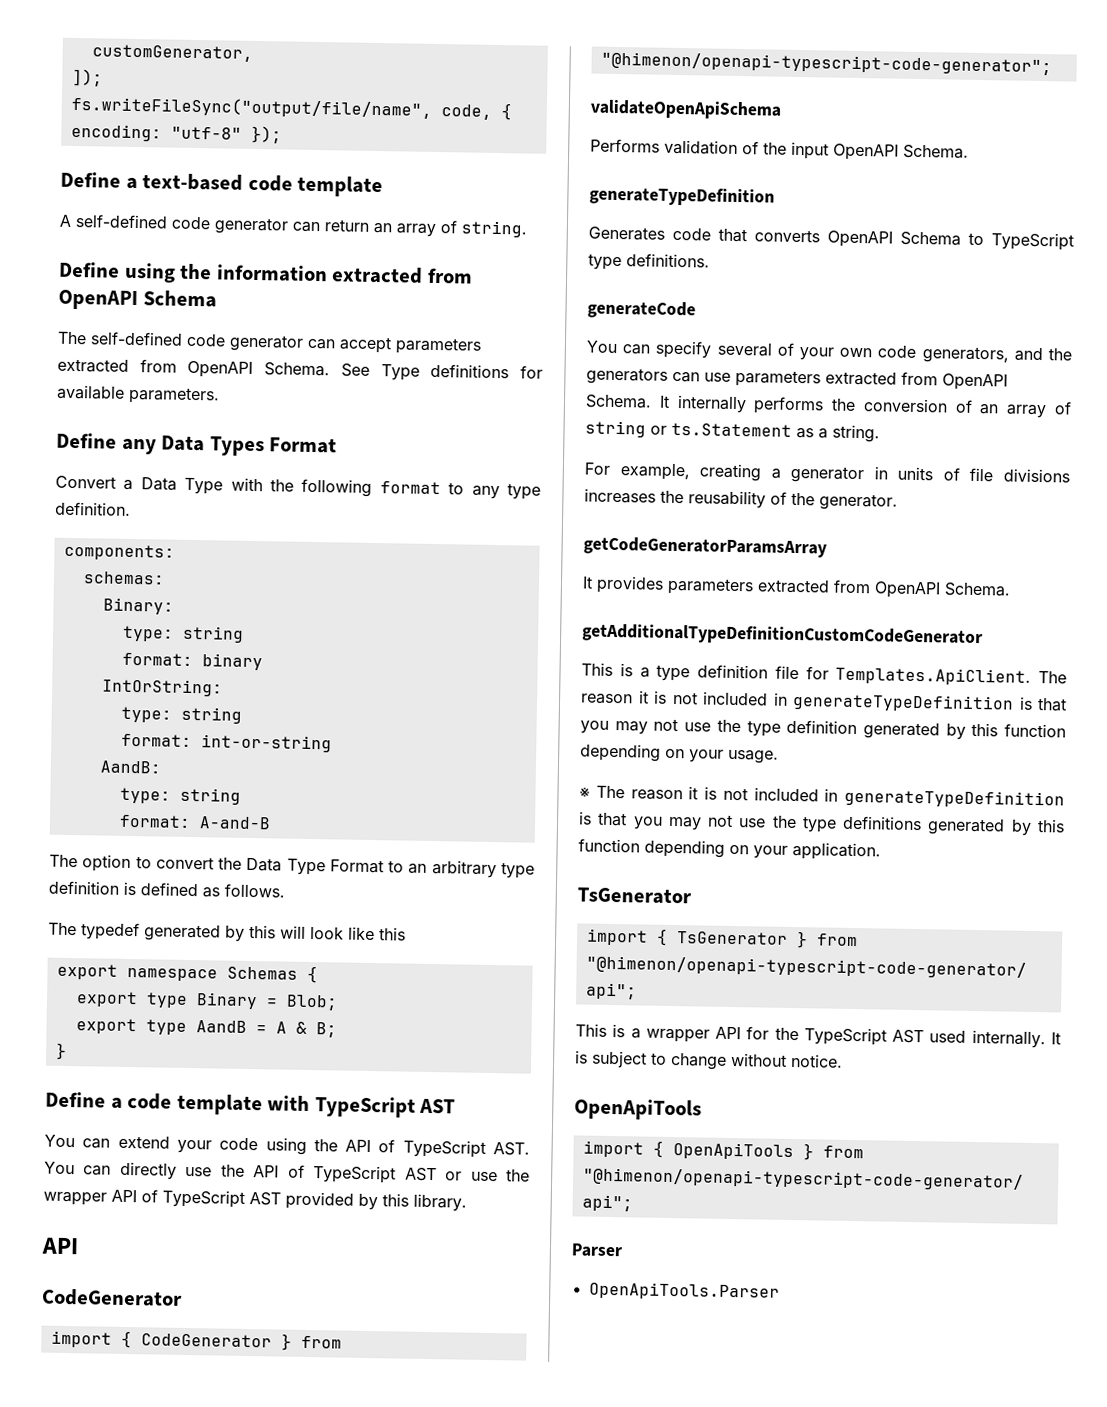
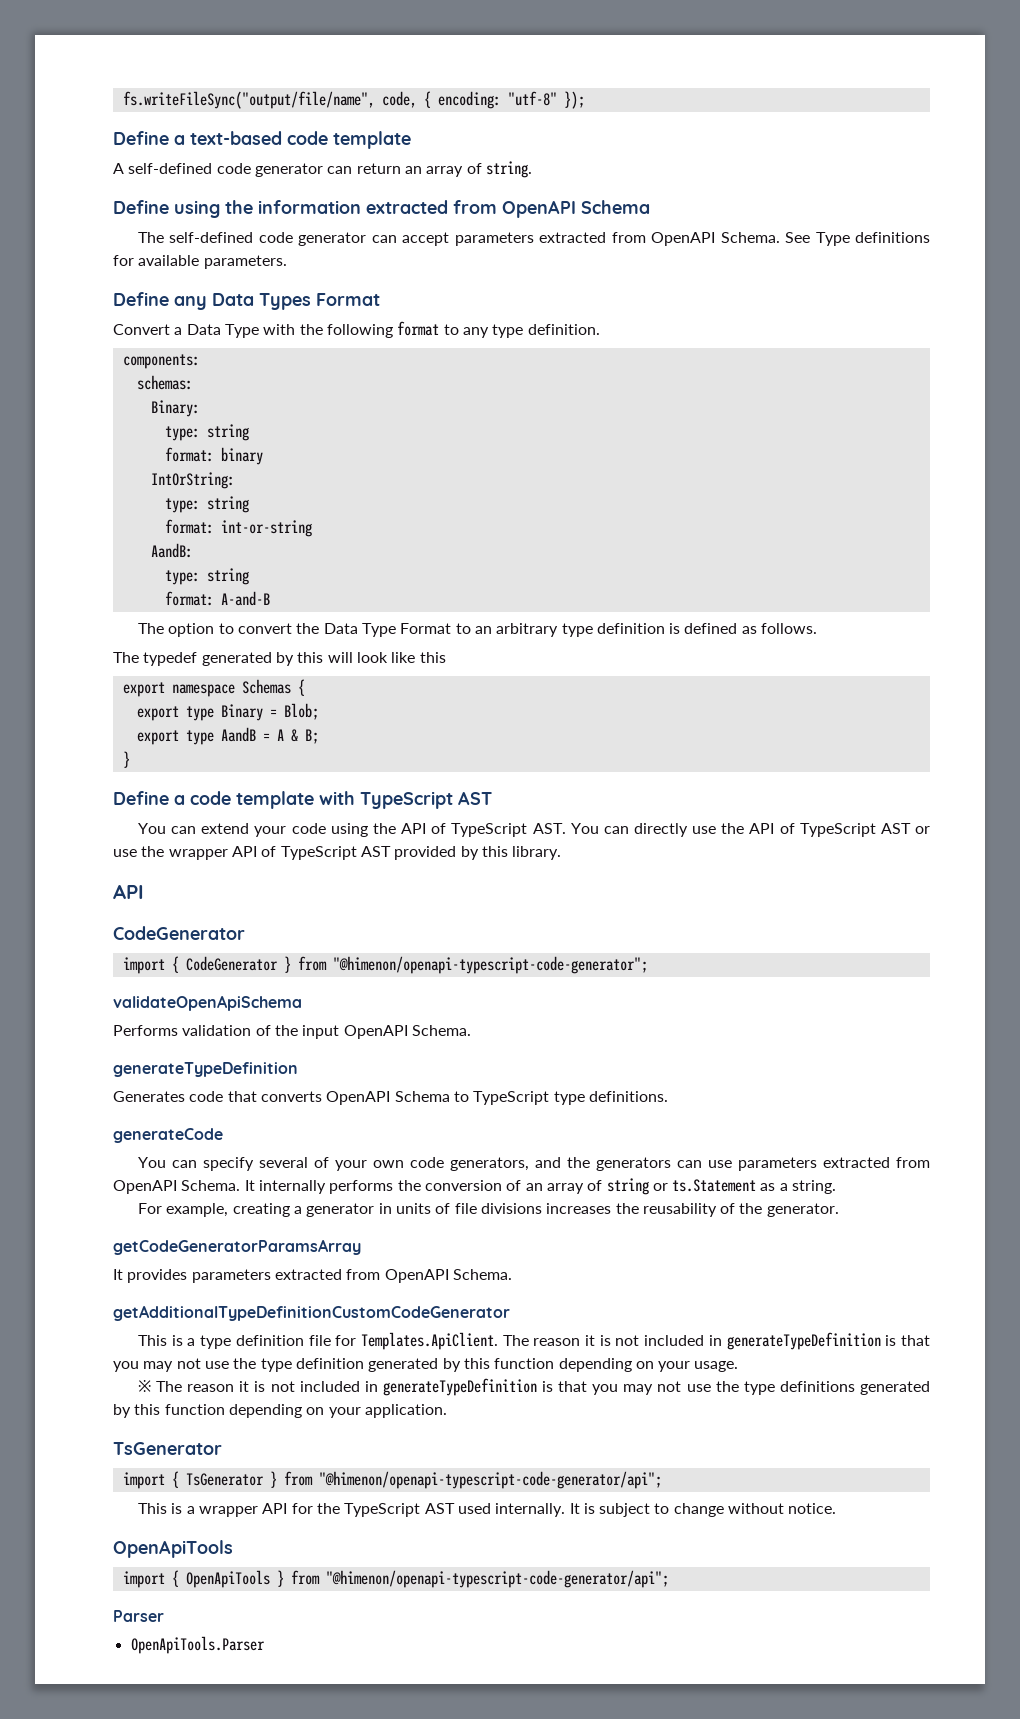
[91,44,253,62] [71,68,103,87] customGenerator, // ]); // -> (122, 100) none

